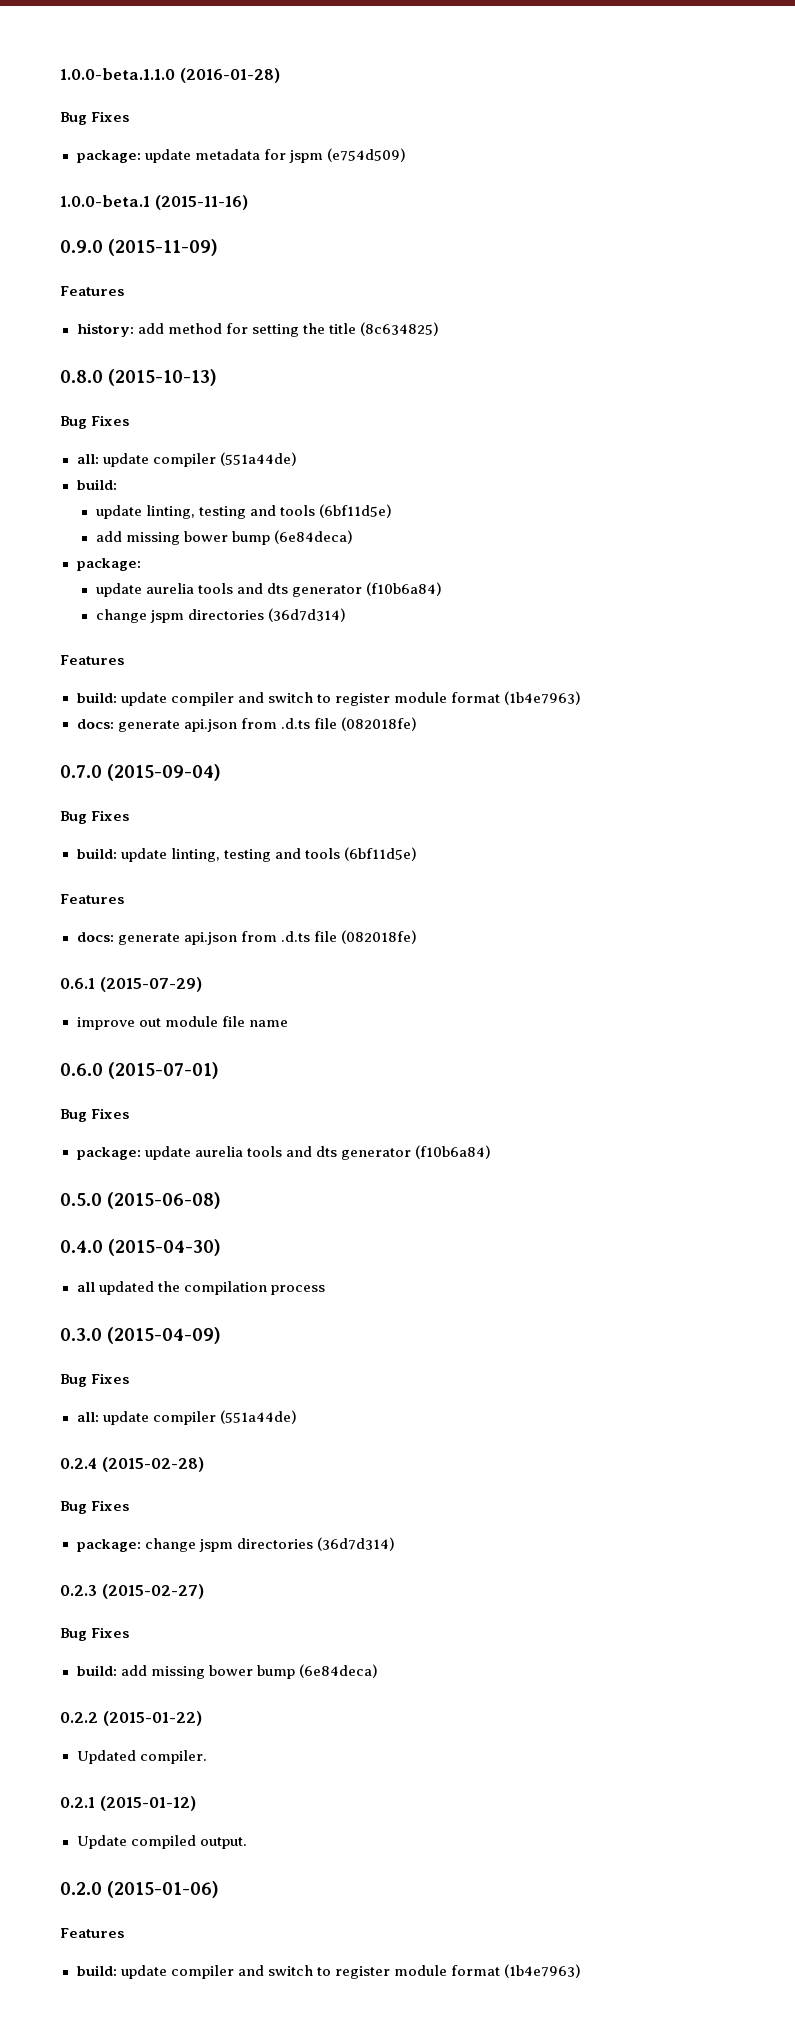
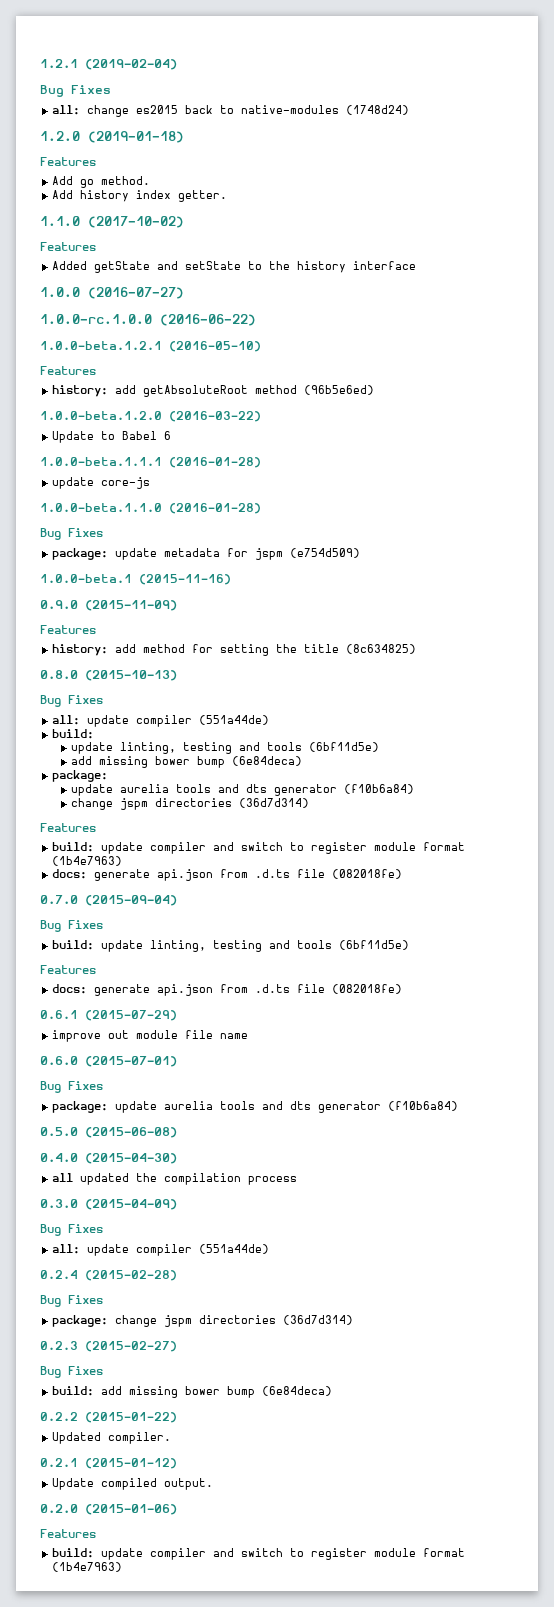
(60, 74) none -> [40,59,177,70] [40,85,111,97] [52,105,410,117] [40,131,184,143] [40,157,96,166] [52,176,151,188] [52,190,228,202] [40,216,184,228] [40,242,96,251] [52,261,417,273] [40,287,184,299] [40,314,256,326] [40,341,261,352] [40,366,96,375] [52,385,375,397] [40,411,261,422] [52,431,172,443] [40,457,261,468] [52,477,151,489] 1.2.1 (2019-02-04) // Bug Fixes // all: change es2015 back to native-modules (1748d24) // 1.2.0 (2019-01-18) // Features // Add go method. // Add history index getter. // 1.1.0 (2017-10-02) // Features // Added getState and setState to the history interface // 1.0.0 (2016-07-27) // 1.0.0-rc.1.0.0 (2016-06-22) // 1.0.0-beta.1.2.1 (2016-05-10) // Features // history: add getAbsoluteRoot method (96b5e6ed) // 1.0.0-beta.1.2.0 (2016-03-22) // Update to Babel 6 // 1.0.0-beta.1.1.1 (2016-01-28) // update core-js //

